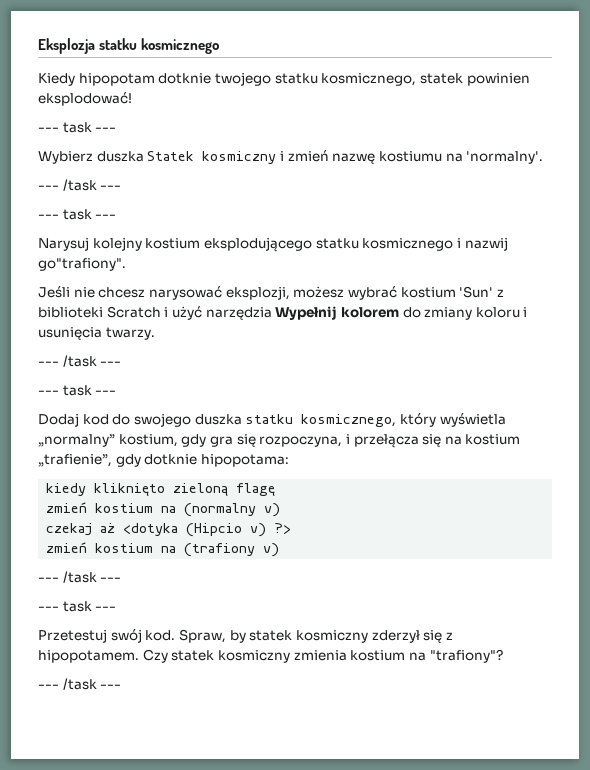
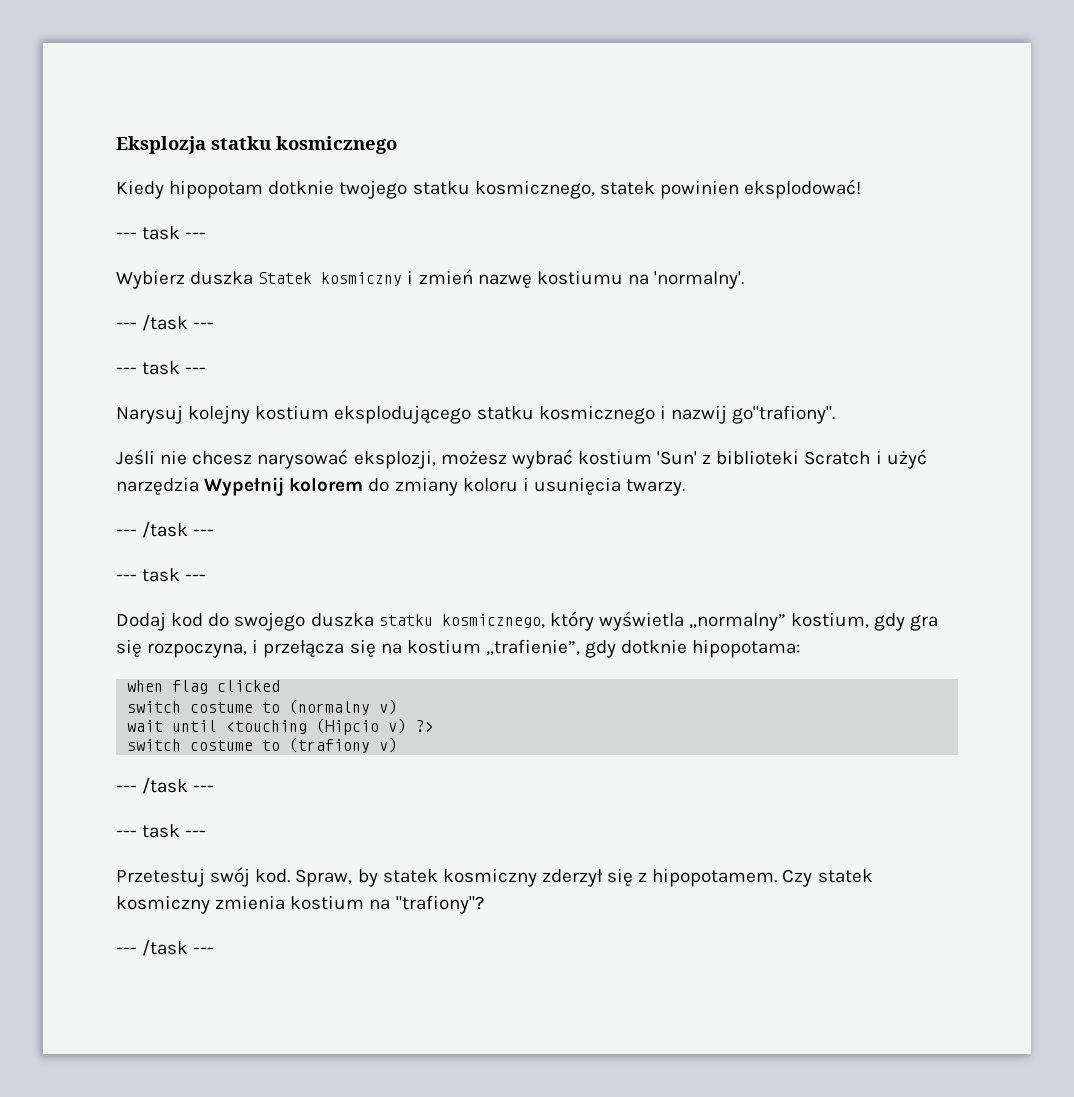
[46,483,276,497] [46,502,177,513] kiedy kliknięto zieloną flagę // zmień kostium na -> [127,680,281,694] [127,701,281,713] when flag clicked // switch costume to
[46,523,179,536] czekaj aż <dotyka -> [127,720,308,734] wait until <touching
[46,542,177,553] zmień kostium na -> [127,739,281,751] switch costume to

